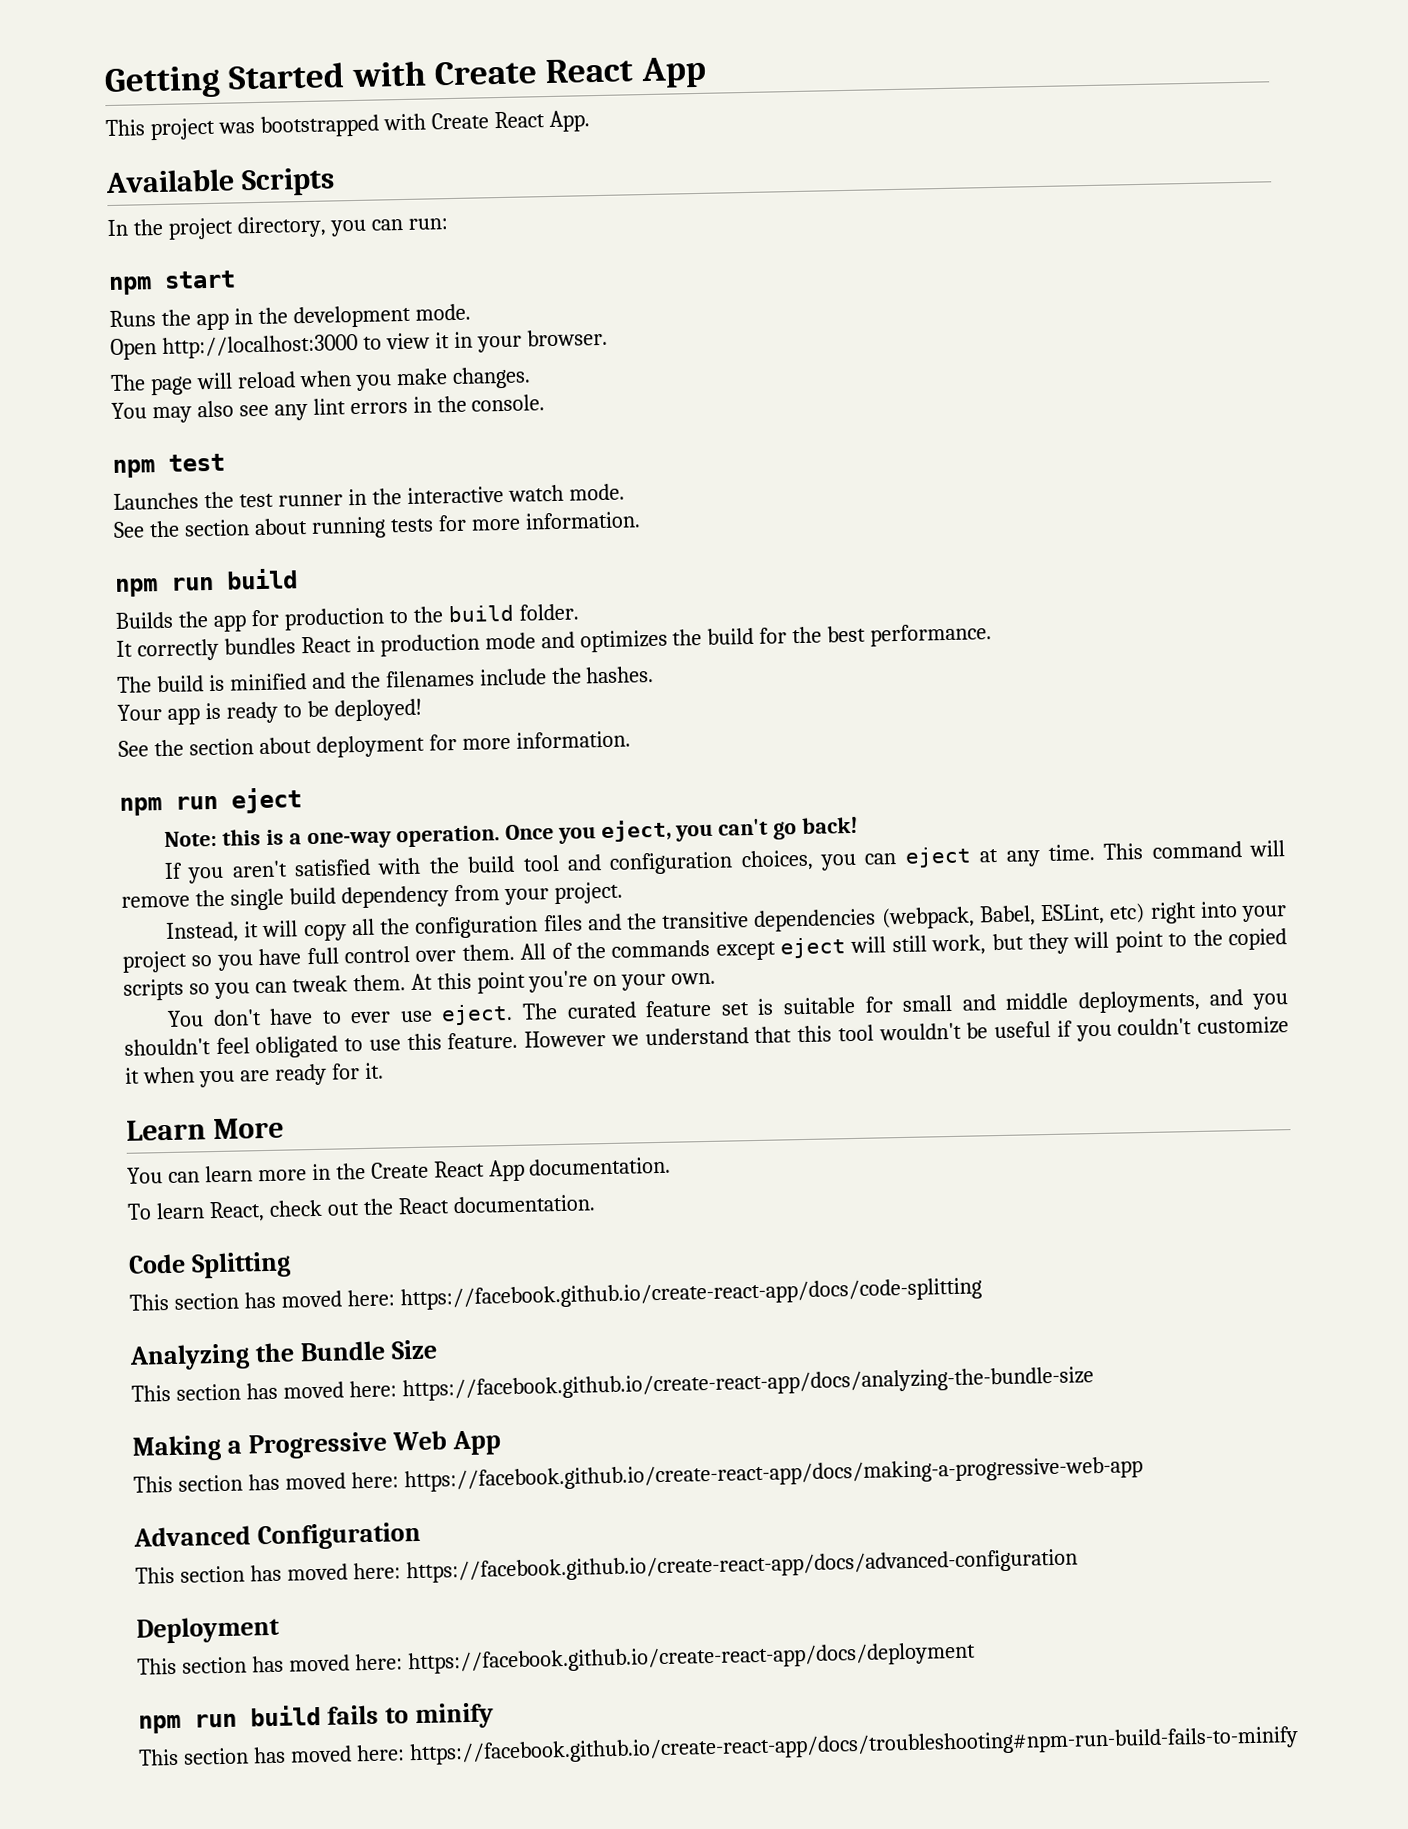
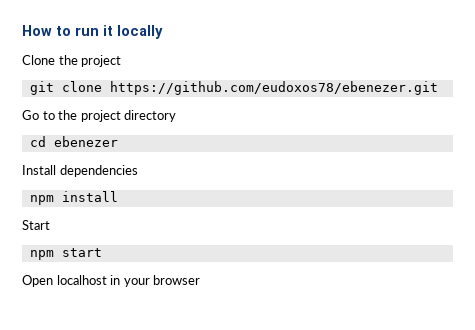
[104,56,707,100] [105,110,590,141] [105,167,335,197] [107,215,448,240] [108,270,236,296] [109,303,471,331] [110,328,608,361] [110,366,531,396] [111,394,546,424] [112,453,225,478] [113,483,625,510] [113,511,641,539] [115,568,298,597] [115,603,579,632] [116,623,993,662] [117,665,655,693] [117,698,422,725] [118,730,631,758] [119,787,302,816] [163,816,859,850] [163,840,1286,884] [121,881,623,911] [165,901,1287,944] [122,928,1287,973] [123,970,717,1001] [166,988,1290,1027] [124,1016,1289,1059] [125,1062,384,1088] [126,1117,284,1141] [127,1156,672,1184] [127,1194,596,1223] [128,1251,291,1279] [129,1277,982,1311] [129,1339,438,1371] [131,1366,1094,1402] [132,1430,501,1462] [133,1456,1143,1493] [133,1521,421,1551] [135,1548,1078,1584] [136,1615,280,1644] [137,1641,976,1675] [138,1702,494,1734] [138,1726,1299,1766] Getting Started with Create React App // This project was bootstrapped with Create React App. // Available Scripts // In the project directory, you can run: // npm start // Runs the app in the development mode. // Open http://localhost:3000 to view it in your browser. // The page will reload when you make changes. // You may also see any lint errors in the console. // npm test // Launches the test runner in the interactive watch mode. // See the section about running tests for more information. // npm run build // Builds the app for production to the build folder. // It correctly bundles React in production mode and optimizes the build for the best performance. // The build is minified and the filenames include the hashes. // Your app is ready to be deployed! // See the section about deployment for more information. // npm run eject // Note: this is a one-way operation. Once you eject, you can't go back! // If you aren't satisfied with the build tool and configuration choices, you can eject at any time. This command will remove the single build dependency from your project. // Instead, it will copy all the configuration files and the transitive dependencies (webpack, Babel, ESLint, etc) right into your project so you have full control over them. All of the commands except eject will still work, but they will point to the copied scripts so you can tweak them. At this point you're on your own. // You don't have to ever use eject. The curated feature set is suitable for small and middle deployments, and you shouldn't feel obligated to use this feature. However we understand that this tool wouldn't be useful if you couldn't customize it when you are ready for it. // Learn More // You can learn more in the Create React App documentation. // To learn React, check out the React documentation. // Code Splitting // This section has moved here: https://facebook.github.io/create-react-app/docs/code-splitting // Analyzing the Bundle Size // This section has moved here: https://facebook.github.io/create-react-app/docs/analyzing-the-bundle-size // Making a Progressive Web App // This section has moved here: https://facebook.github.io/create-react-app/docs/making-a-progressive-web-app // Advanced Configuration // This section has moved here: https://facebook.github.io/create-react-app/docs/advanced-configuration // Deployment // This section has moved here: https://facebook.github.io/create-react-app/docs/deployment // npm run build fails to minify // This section has moved here: https://facebook.github.io/create-react-app/docs/troubleshooting#npm-run-build-fails-to-minify -> [22,25,163,39] [22,55,122,67] [29,81,438,95] [22,110,177,122] [29,136,118,147] [22,165,138,177] [29,191,118,205] [22,220,50,230] [29,248,102,260] [22,275,201,287] How to run it locally // Clone the project // git clone https://github.com/eudoxos78/ebenezer.git // Go to the project directory // cd ebenezer // Install dependencies // npm install // Start // npm start // Open localhost in your browser

